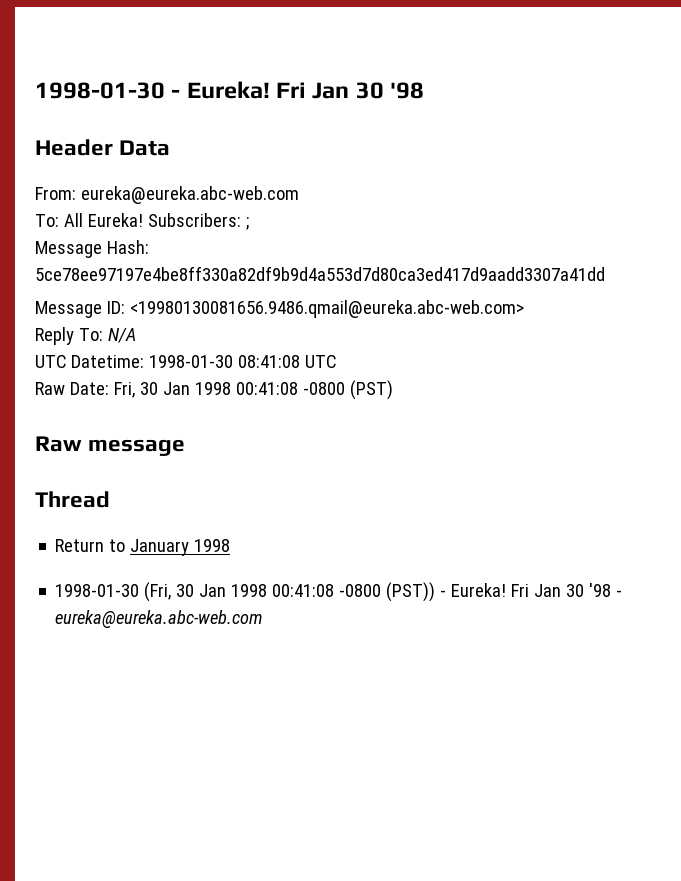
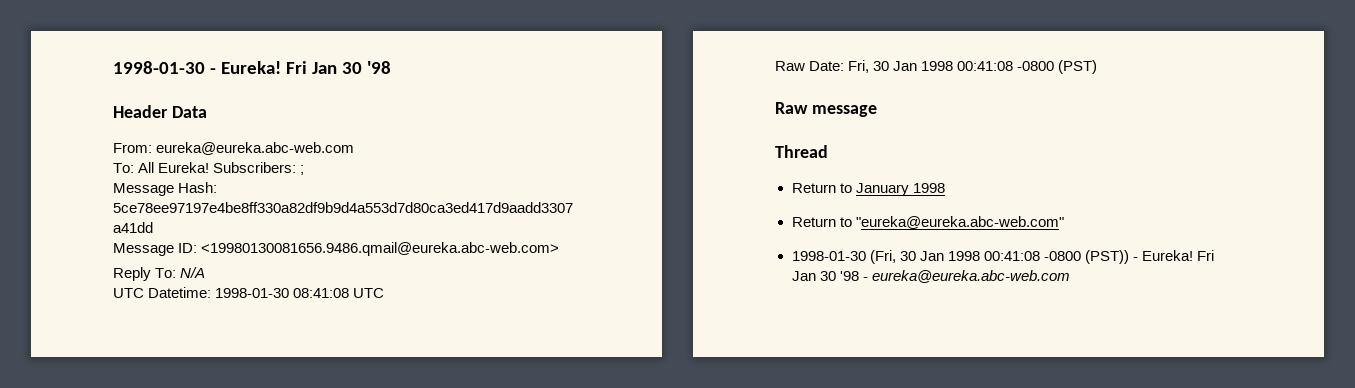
(231, 545) none -> [791,216,1064,229] // Return to "eureka@eureka.abc-web.com"

